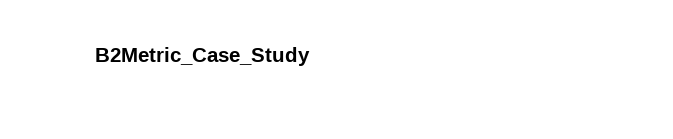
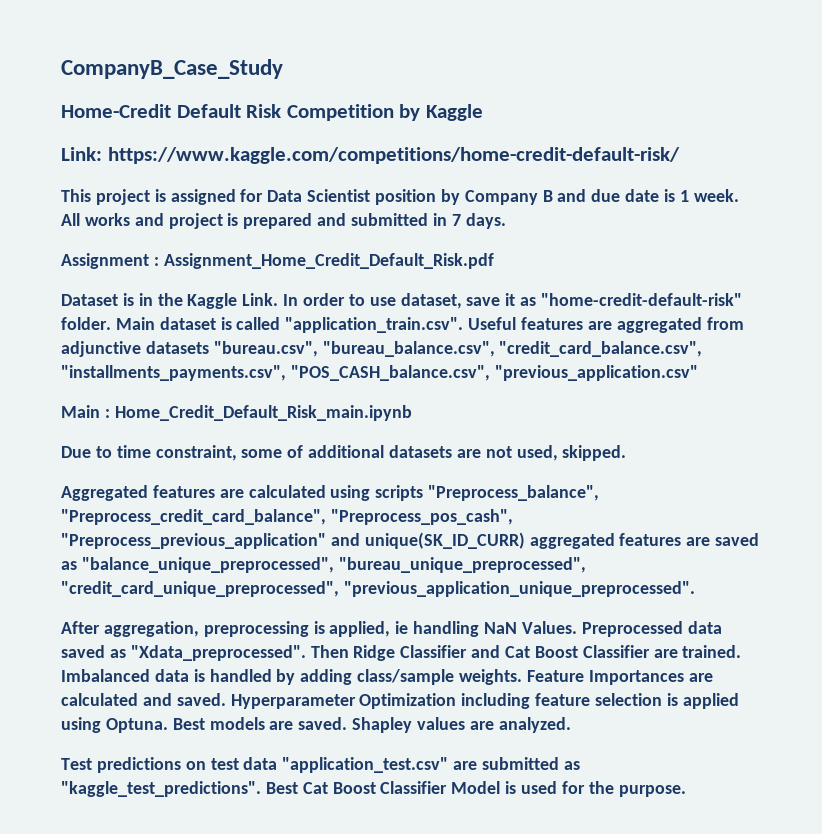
[95,47,310,66] B2Metric_Case_Study -> [61,59,283,79] [61,104,483,121] [61,147,680,164] [61,189,739,205] [61,213,506,229] [61,253,494,269] [61,293,743,309] [61,317,744,333] [61,341,703,357] [61,365,698,381] [61,405,412,421] [61,445,627,461] [61,485,600,501] [61,509,513,525] [61,532,760,549] [61,557,586,573] [61,581,695,597] [61,621,722,637] [61,645,742,661] [61,669,713,685] [61,693,739,709] [61,717,571,733] [61,757,580,773] [61,781,686,797] CompanyB_Case_Study // Home-Credit Default Risk Competition by Kaggle // Link: https://www.kaggle.com/competitions/home-credit-default-risk/ // This project is assigned for Data Scientist position by Company B and due date is 1 week. All works and project is prepared and submitted in 7 days. // Assignment : Assignment_Home_Credit_Default_Risk.pdf // Dataset is in the Kaggle Link. In order to use dataset, save it as "home-credit-default-risk" folder. Main dataset is called "application_train.csv". Useful features are aggregated from adjunctive datasets "bureau.csv", "bureau_balance.csv", "credit_card_balance.csv", "installments_payments.csv", "POS_CASH_balance.csv", "previous_application.csv" // Main : Home_Credit_Default_Risk_main.ipynb // Due to time constraint, some of additional datasets are not used, skipped. // Aggregated features are calculated using scripts "Preprocess_balance", "Preprocess_credit_card_balance", "Preprocess_pos_cash", "Preprocess_previous_application" and unique(SK_ID_CURR) aggregated features are saved as "balance_unique_preprocessed", "bureau_unique_preprocessed", "credit_card_unique_preprocessed", "previous_application_unique_preprocessed". // After aggregation, preprocessing is applied, ie handling NaN Values. Preprocessed data saved as "Xdata_preprocessed". Then Ridge Classifier and Cat Boost Classifier are trained. Imbalanced data is handled by adding class/sample weights. Feature Importances are calculated and saved. Hyperparameter Optimization including feature selection is applied using Optuna. Best models are saved. Shapley values are analyzed. // Test predictions on test data "application_test.csv" are submitted as "kaggle_test_predictions". Best Cat Boost Classifier Model is used for the purpose.

